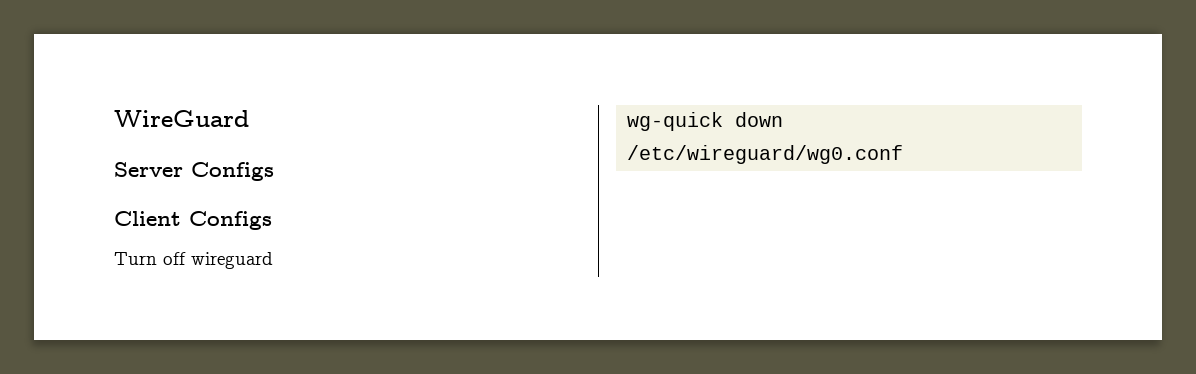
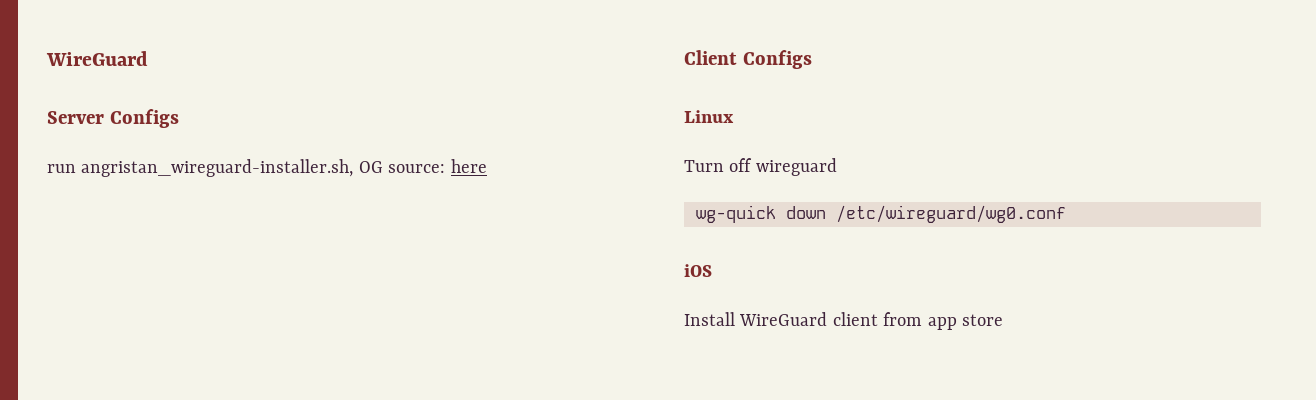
(274, 171) none -> [47,159,487,177] // run angristan_wireguard-installer.sh, OG source: here
(272, 220) none -> [684,110,734,123] // Linux
(904, 154) none -> [684,264,712,277] [684,312,1003,330] // iOS // Install WireGuard client from app store

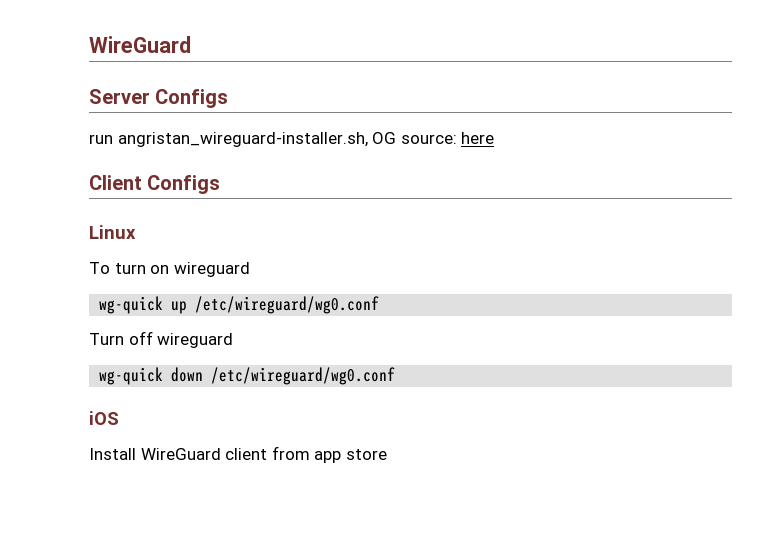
(734, 116) none -> [89,262,250,277] [99,296,380,314] // To turn on wireguard // wg-quick up /etc/wireguard/wg0.conf

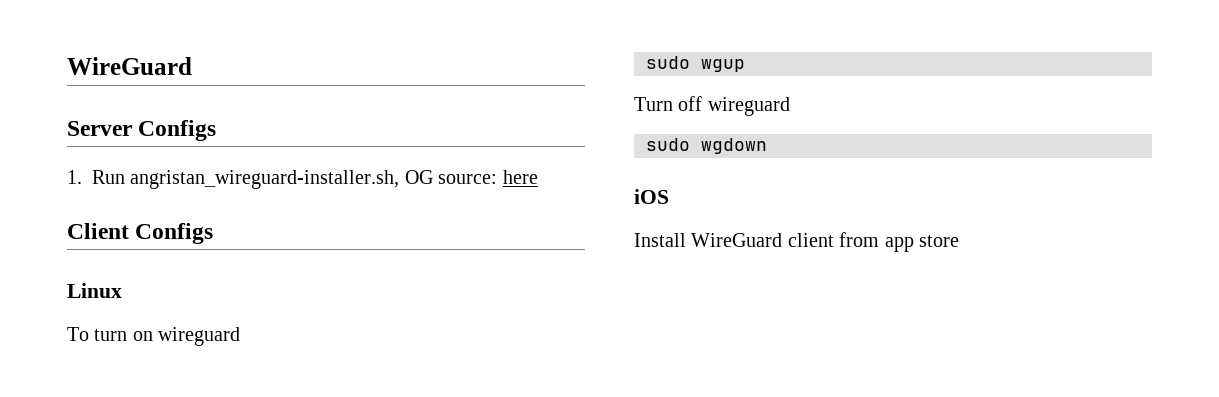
[89,134,113,144] run -> [67,170,125,184] 1. Run
[99,296,380,314] wg-quick up /etc/wireguard/wg0.conf -> [646,56,745,72] sudo wgup
[99,367,396,385] wg-quick down /etc/wireguard/wg0.conf -> [646,138,767,154] sudo wgdown

